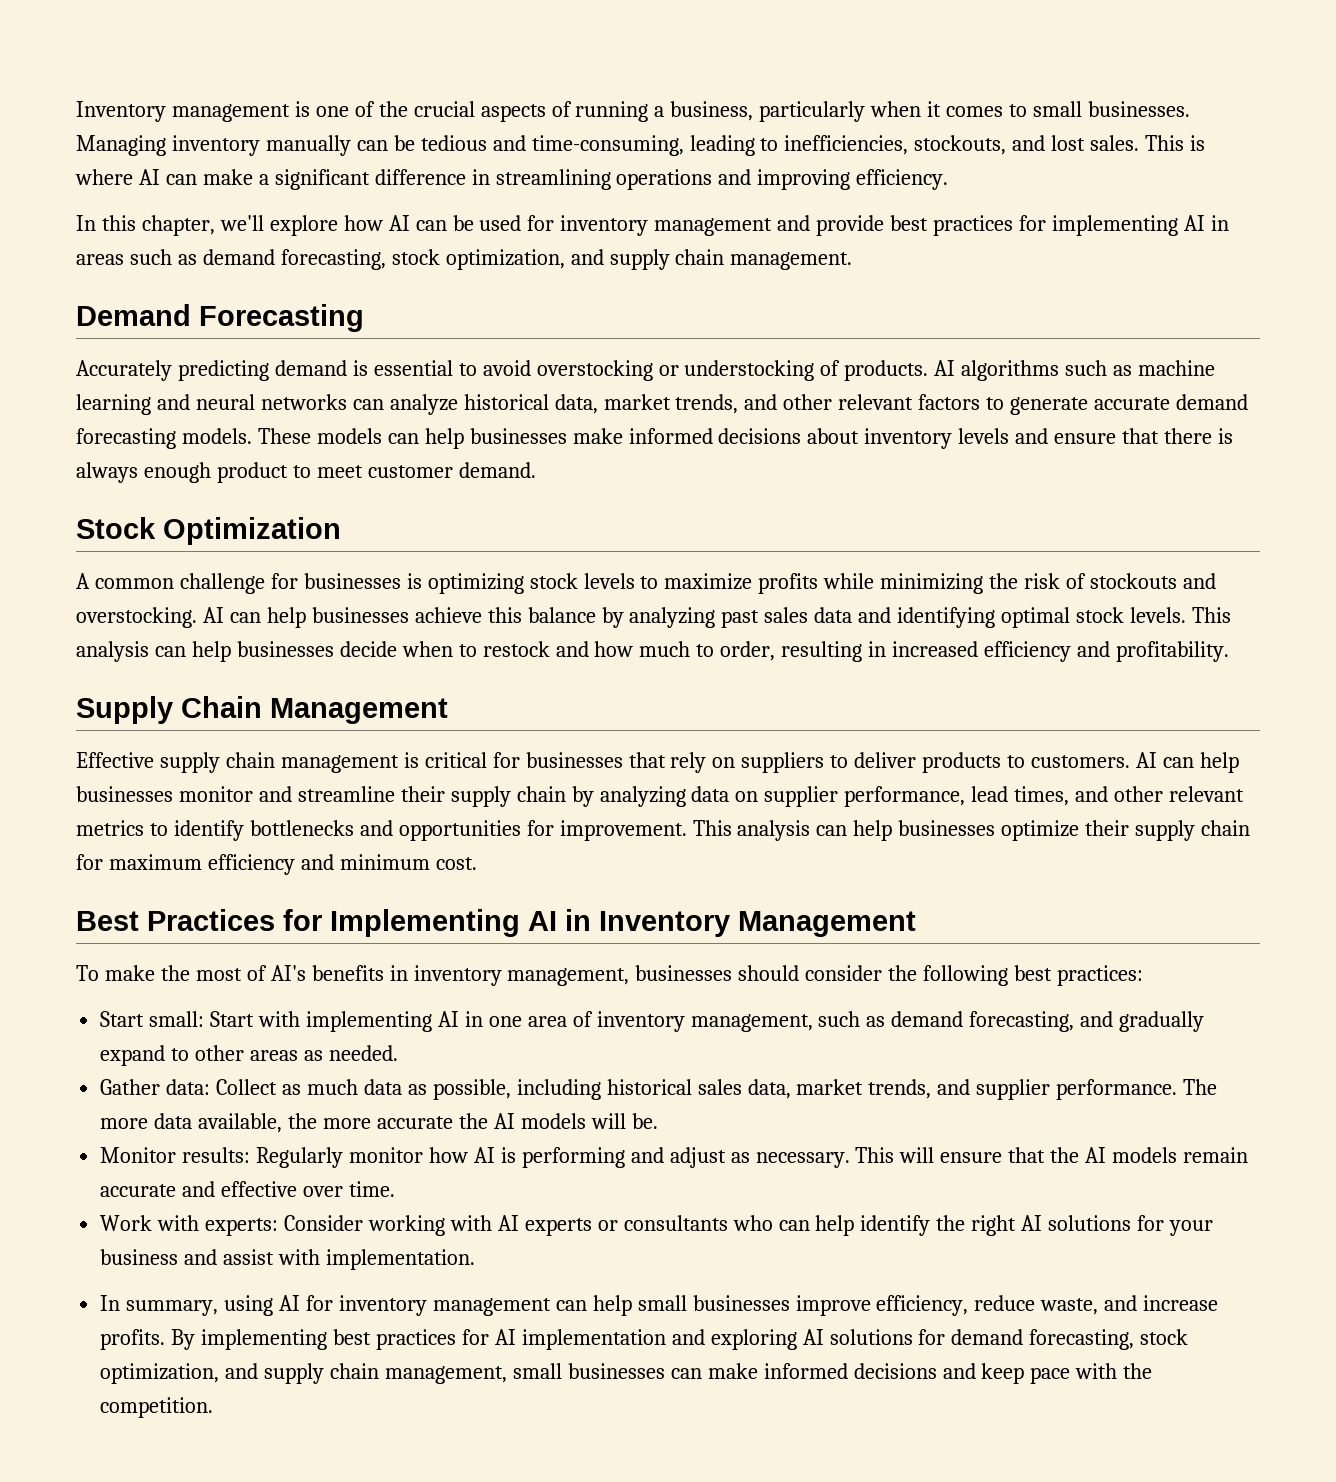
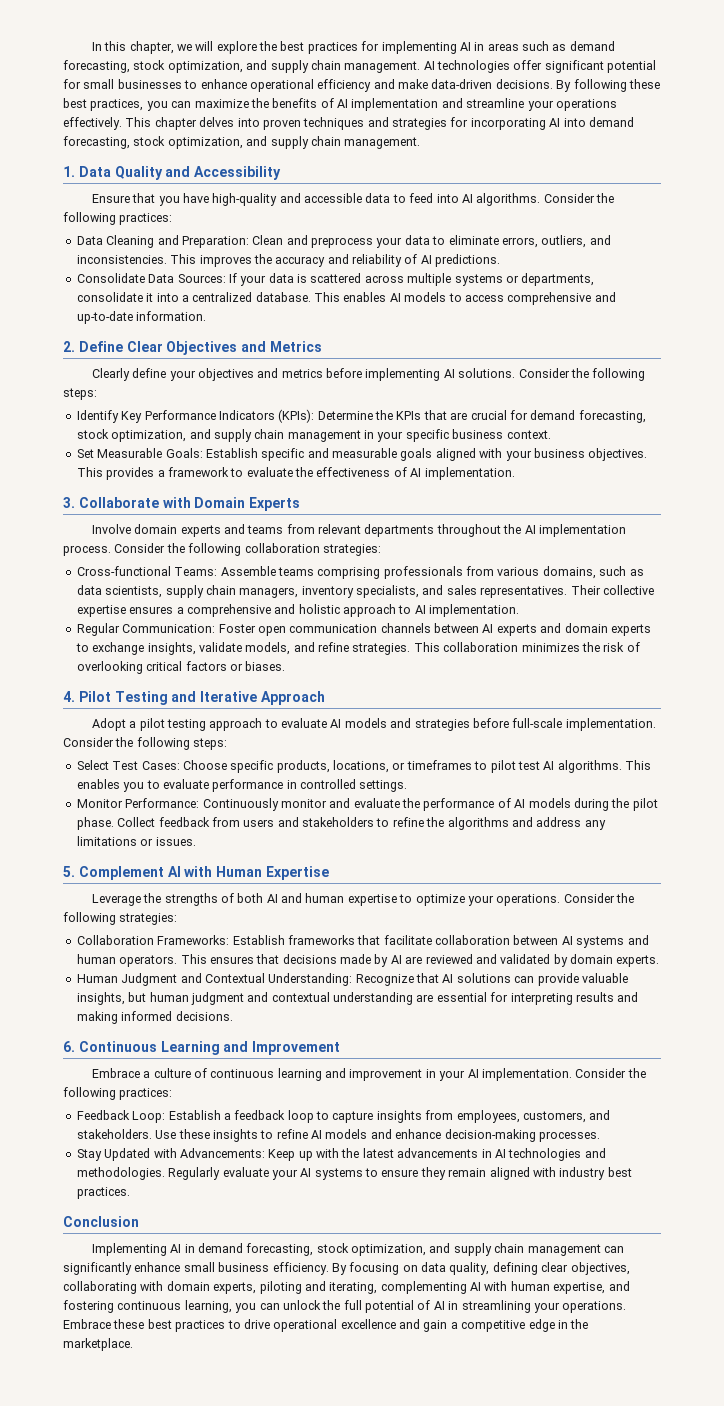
[76,101,1190,122] [76,135,1206,156] [75,169,949,190] [76,215,885,236] Inventory management is one of the crucial aspects of running a business, particularly when it comes to small businesses. Managing inventory manually can be tedious and time-consuming, leading to inefficiencies, stockouts, and lost sales. This is where AI can make a significant difference in streamlining operations and improving efficiency. // In this chapter, we'll explore how AI can be used for inventory management and provide -> [91,41,278,54] In this chapter, we will explore the
[76,304,364,332] [76,360,1216,381] [76,394,1248,415] [76,428,1233,449] [76,462,536,483] [76,517,341,545] [76,573,1216,594] [76,607,1231,628] [76,641,1229,662] [76,696,448,724] [76,752,1239,773] [76,786,1244,807] [76,820,1251,841] [76,854,477,875] [76,909,916,937] [76,965,1144,986] [100,1011,1205,1032] [100,1045,398,1066] [100,1079,1218,1100] [100,1113,658,1133] [100,1147,1249,1168] [100,1181,395,1197] [100,1215,1214,1236] [100,1249,475,1270] [100,1295,1219,1316] [100,1329,913,1350] // Demand Forecasting // Accurately predicting demand is essential to avoid overstocking or understocking of products. AI algorithms such as machine learning and neural networks can analyze historical data, market trends, and other relevant factors to generate accurate demand forecasting models. These models can help businesses make informed decisions about inventory levels and ensure that there is always enough product to meet customer demand. // Stock Optimization // A common challenge for businesses is optimizing stock levels to maximize profits while minimizing the risk of stockouts and overstocking. AI can help businesses achieve this balance by analyzing past sales data and identifying optimal stock levels. This analysis can help businesses decide when to restock and how much to order, resulting in increased efficiency and profitability. // Supply Chain Management // Effective supply chain management is critical for businesses that rely on suppliers to deliver products to customers. AI can help businesses monitor and streamline their supply chain by analyzing data on supplier performance, lead times, and other relevant metrics to identify bottlenecks and opportunities for improvement. This analysis can help businesses optimize their supply chain for maximum efficiency and minimum cost. // Best Practices for Implementing AI in Inventory Management // To make the most of AI's benefits in inventory management, businesses should consider the following best practices: // Start small: Start with implementing AI in one area of inventory management, such as demand forecasting, and gradually expand to other areas as needed. // Gather data: Collect as much data as possible, including historical sales data, market trends, and supplier performance. The more data available, the more accurate the AI models will be. // Monitor results: Regularly monitor how AI is performing and adjust as necessary. This will ensure that the AI models remain accurate and effective over time. // Work with experts: Consider working with AI experts or consultants who can help identify the right AI solutions for your business and assist with implementation. // In summary, using AI for inventory management can help small businesses improve efficiency, reduce waste, and increase profits. By implementing best practices for AI implementation and exploring AI solutions -> [423,60,657,73] [63,79,660,92] [63,98,617,111] [63,117,634,130] [63,136,421,149] [63,166,282,180] [91,193,615,206] [63,212,173,225] [76,235,611,248] [76,254,501,267] [76,273,595,286] [76,292,616,305] [76,311,207,324] [63,341,322,355] [91,368,646,381] [63,388,97,400] [76,409,507,423] AI technologies offer significant potential for small businesses to enhance operational efficiency and make data-driven decisions. By following these best practices, you can maximize the benefits of AI implementation and streamline your operations effectively. This chapter delves into proven techniques and strategies for incorporating AI into demand forecasting, stock optimization, and supply chain management. // 1. Data Quality and Accessibility // Ensure that you have high-quality and accessible data to feed into AI algorithms. Consider the following practices: // Data Cleaning and Preparation: Clean and preprocess your data to eliminate errors, outliers, and inconsistencies. This improves the accuracy and reliability of AI predictions. // Consolidate Data Sources: If your data is scattered across multiple systems or departments, consolidate it into a centralized database. This enables AI models to access comprehensive and up-to-date information. // 2. Define Clear Objectives and Metrics // Clearly define your objectives and metrics before implementing AI solutions. Consider the following steps: // Identify Key Performance Indicators (KPIs): Determine the KPIs that are crucial
[384,1363,1153,1384] [100,1397,214,1418] management, small businesses can make informed decisions and keep pace with the competition. -> [287,429,551,442] [76,448,648,461] [76,467,515,480] [63,497,301,511] [91,524,626,537] [63,543,381,556] [76,566,644,579] [76,585,654,598] [76,604,520,617] [76,623,651,636] [75,642,640,655] [76,661,286,674] [63,691,325,705] [91,718,656,731] [63,737,228,750] [76,760,651,773] [76,779,408,792] [76,798,658,811] [76,817,606,830] [76,836,196,846] [63,866,329,880] [91,893,635,906] [63,912,178,925] [76,935,649,948] [76,954,660,967] [76,973,628,986] [76,992,639,1005] [76,1011,233,1024] [63,1041,341,1055] [91,1068,646,1081] [63,1087,173,1100] [76,1110,611,1123] [76,1129,600,1142] [76,1148,606,1161] [76,1167,632,1180] [76,1187,130,1199] [63,1216,139,1227] [91,1243,624,1256] [63,1262,630,1275] [63,1281,630,1294] [63,1300,627,1313] [63,1319,589,1332] [63,1338,133,1351] management in your specific business context. // Set Measurable Goals: Establish specific and measurable goals aligned with your business objectives. This provides a framework to evaluate the effectiveness of AI implementation. // 3. Collaborate with Domain Experts // Involve domain experts and teams from relevant departments throughout the AI implementation process. Consider the following collaboration strategies: // Cross-functional Teams: Assemble teams comprising professionals from various domains, such as data scientists, supply chain managers, inventory specialists, and sales representatives. Their collective expertise ensures a comprehensive and holistic approach to AI implementation. // Regular Communication: Foster open communication channels between AI experts and domain experts to exchange insights, validate models, and refine strategies. This collaboration minimizes the risk of overlooking critical factors or biases. // 4. Pilot Testing and Iterative Approach // Adopt a pilot testing approach to evaluate AI models and strategies before full-scale implementation. Consider the following steps: // Select Test Cases: Choose specific products, locations, or timeframes to pilot test AI algorithms. This enables you to evaluate performance in controlled settings. // Monitor Performance: Continuously monitor and evaluate the performance of AI models during the pilot phase. Collect feedback from users and stakeholders to refine the algorithms and address any limitations or issues. // 5. Complement AI with Human Expertise // Leverage the strengths of both AI and human expertise to optimize your operations. Consider the following strategies: // Collaboration Frameworks: Establish frameworks that facilitate collaboration between AI systems and human operators. This ensures that decisions made by AI are reviewed and validated by domain experts. // Human Judgment and Contextual Understanding: Recognize that AI solutions can provide valuable insights, but human judgment and contextual understanding are essential for interpreting results and making informed decisions. // 6. Continuous Learning and Improvement // Embrace a culture of continuous learning and improvement in your AI implementation. Consider the following practices: // Feedback Loop: Establish a feedback loop to capture insights from employees, customers, and stakeholders. Use these insights to refine AI models and enhance decision-making processes. // Stay Updated with Advancements: Keep up with the latest advancements in AI technologies and methodologies. Regularly evaluate your AI systems to ensure they remain aligned with industry best practices. // Conclusion // Implementing AI in demand forecasting, stock optimization, and supply chain management can significantly enhance small business efficiency. By focusing on data quality, defining clear objectives, collaborating with domain experts, piloting and iterating, complementing AI with human expertise, and fostering continuous learning, you can unlock the full potential of AI in streamlining your operations. Embrace these best practices to drive operational excellence and gain a competitive edge in the marketplace.

